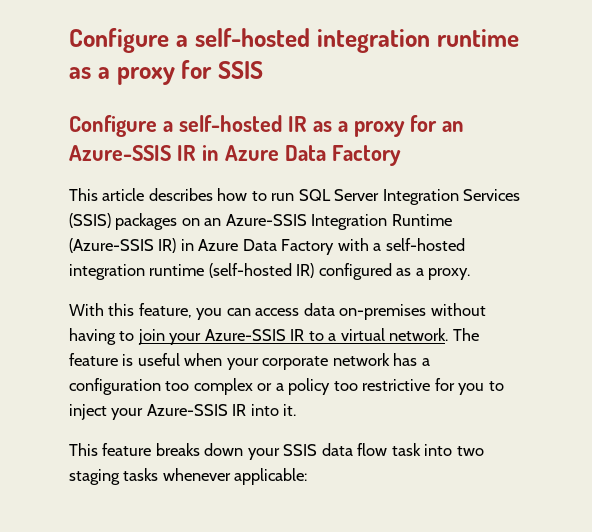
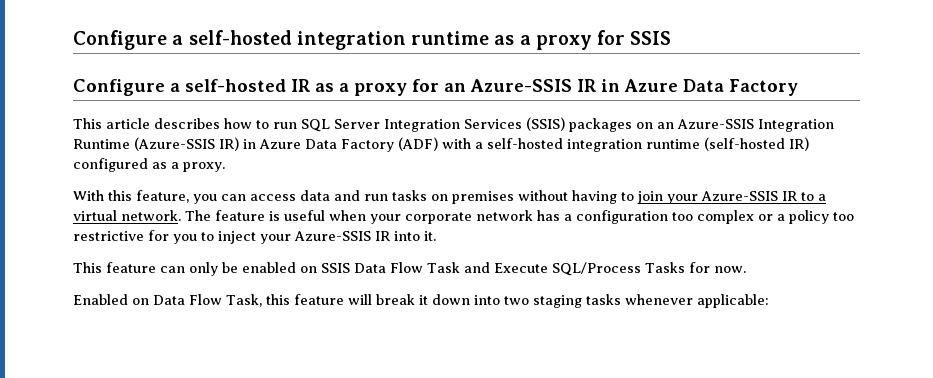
(335, 247) none -> [398,137,438,151] (ADF)
[339,304,427,320] on-premises -> [334,190,514,204] and run tasks on premises
[155,443,421,460] breaks down your SSIS data flow task -> [160,262,746,276] [73,294,470,307] can only be enabled on SSIS Data Flow Task and Execute SQL/Process Tasks for now. // Enabled on Data Flow Task, this feature will break it down

